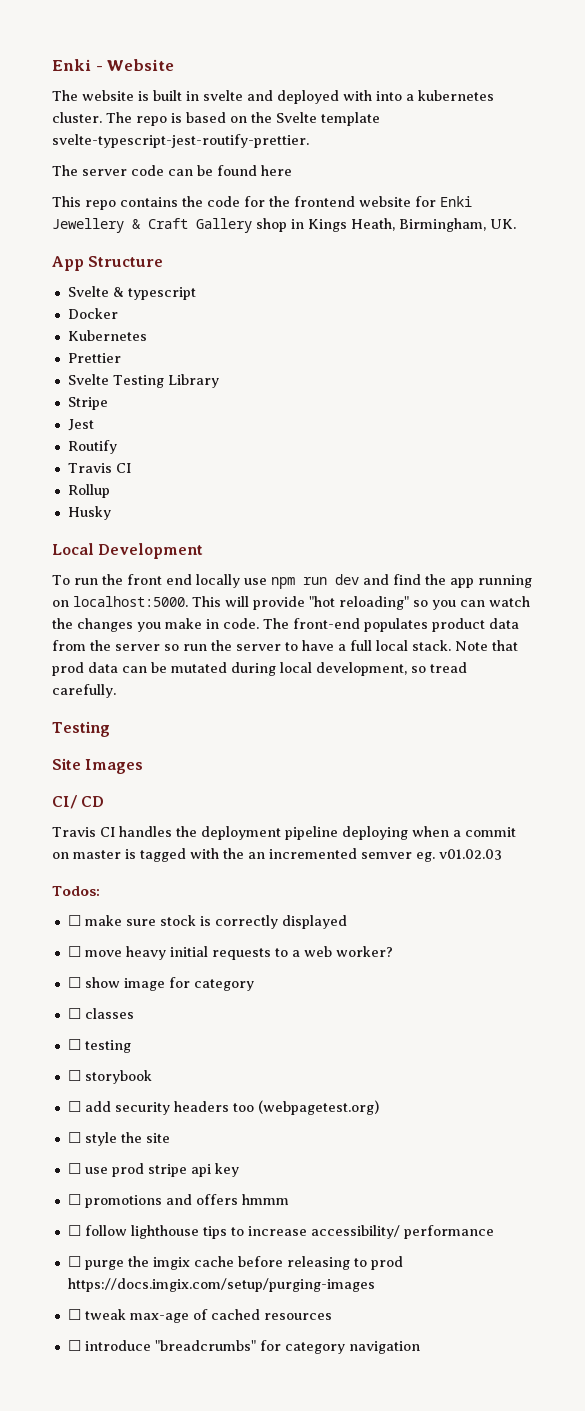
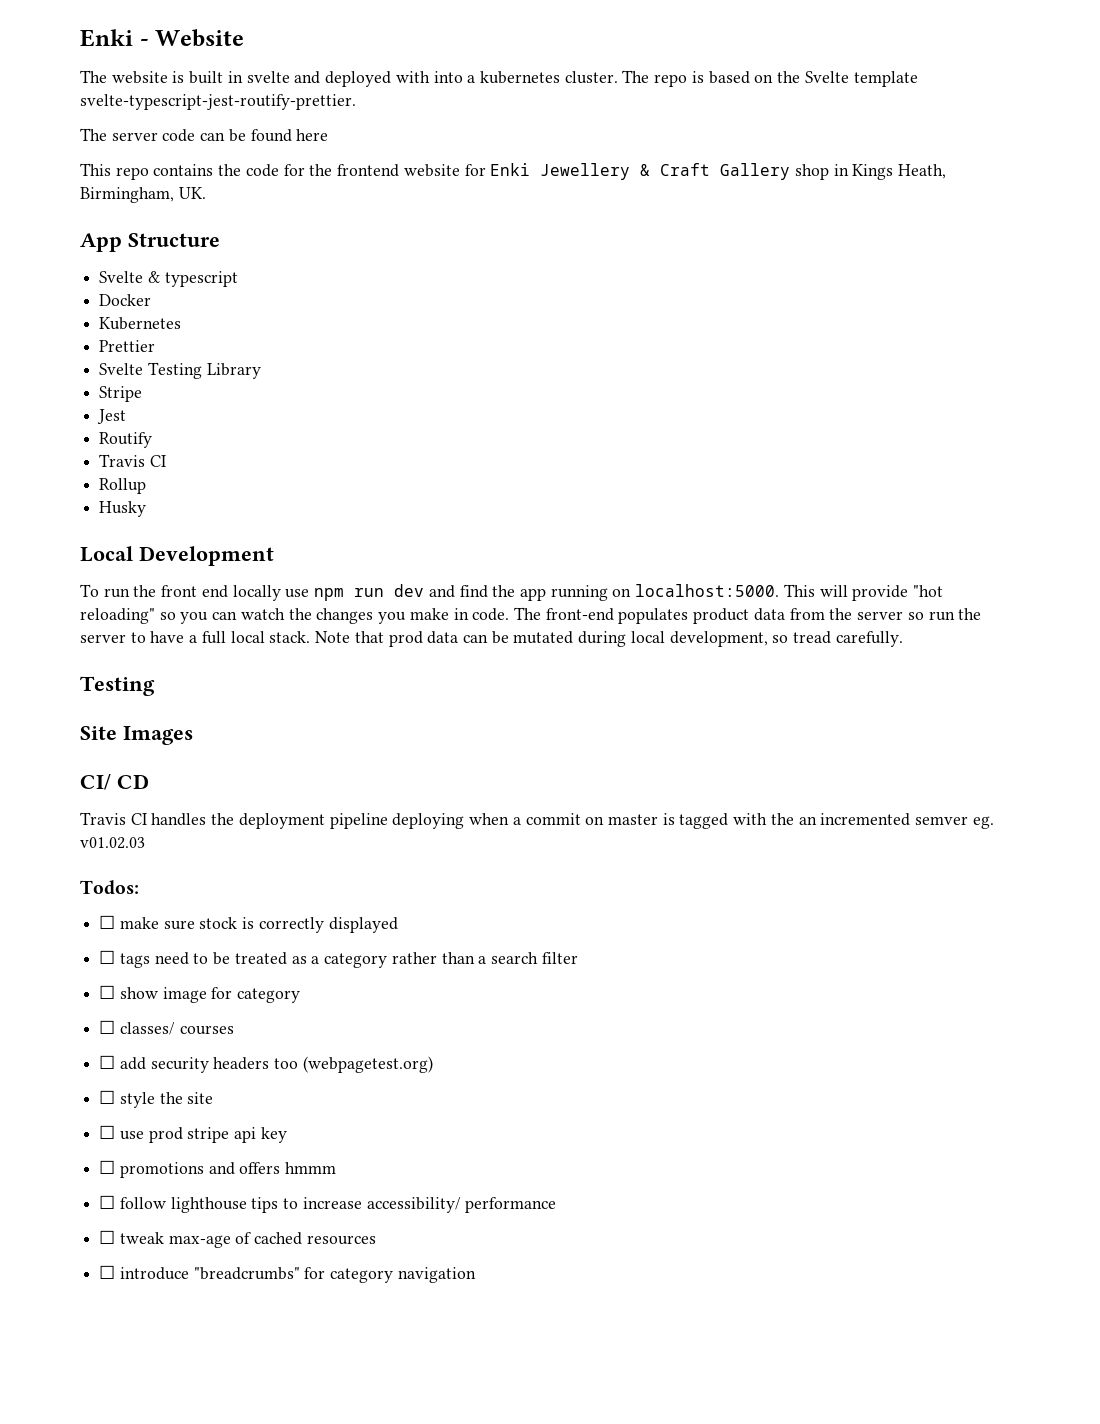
[84,946,393,960] move heavy initial requests to a web worker? -> [119,952,578,968] tags need to be treated as a category rather than a search filter
[84,1008,134,1019] [67,1039,131,1053] [67,1070,152,1084] classes // ☐ testing // ☐ storybook -> [119,1022,234,1035] classes/ courses
[67,1256,403,1270] [67,1278,375,1292] // ☐ purge the imgix cache before releasing to prod https://docs.imgix.com/setup/purging-images -> (557, 1205) none

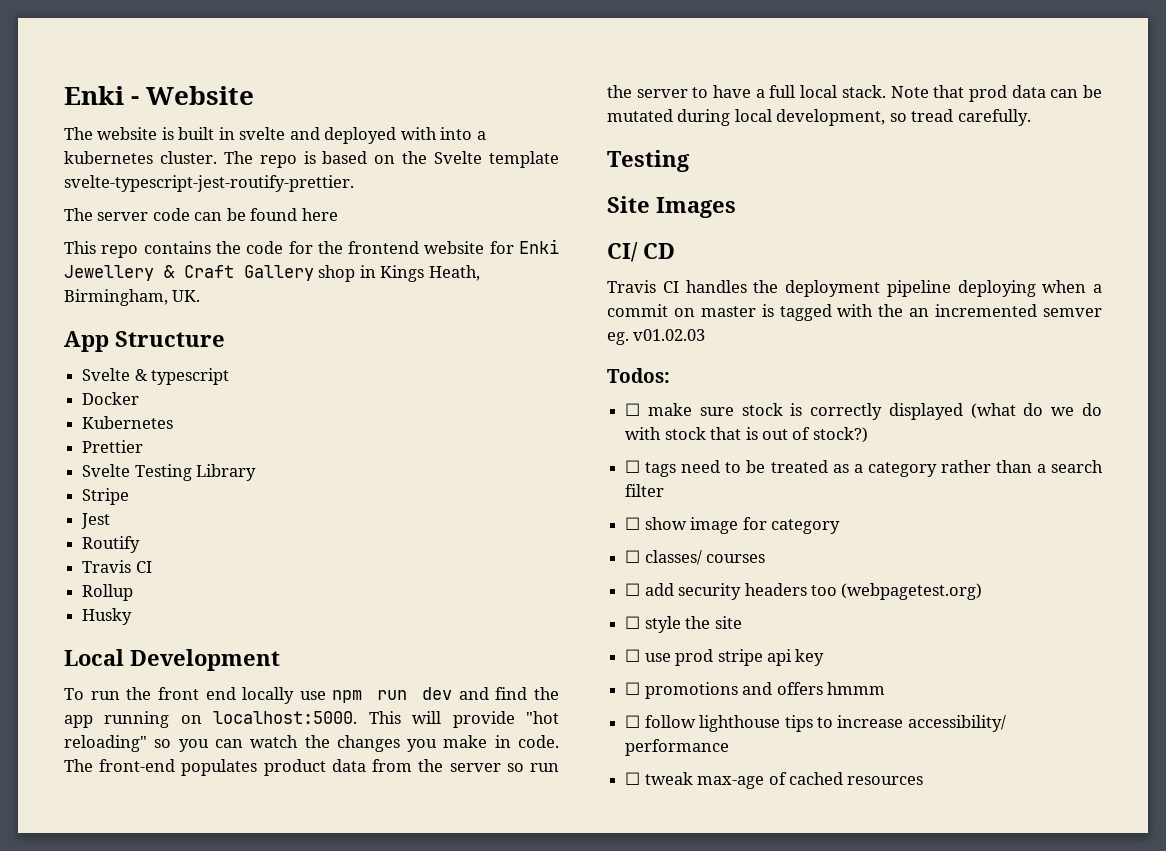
(398, 925) none -> [970,403,1103,419] [625,427,868,443] (what do we do with stock that is out of stock?)
[99,1265,476,1283] // ☐ introduce "breadcrumbs" for category navigation -> (924, 780) none

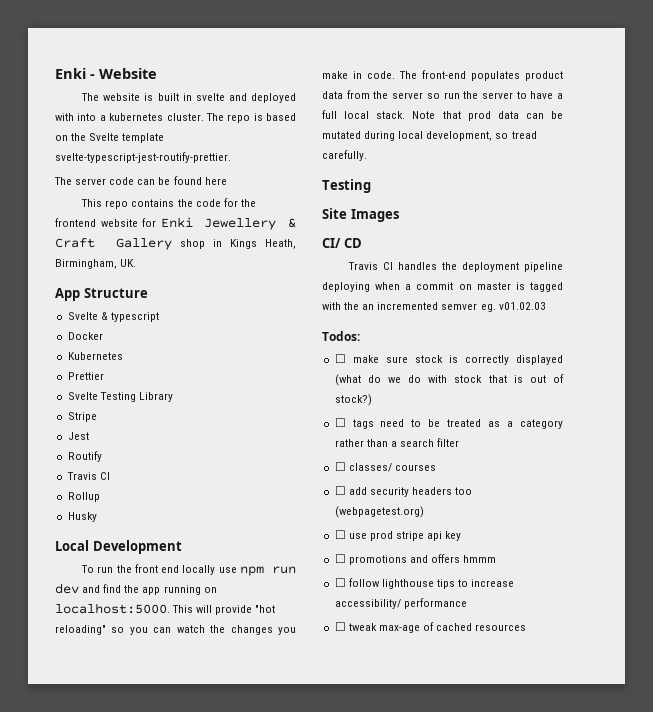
[625,517,840,534] // ☐ show image for category -> (460, 442) none
[625,616,742,633] // ☐ style the site -> (424, 512) none

